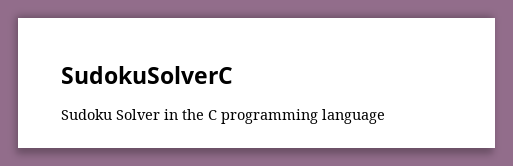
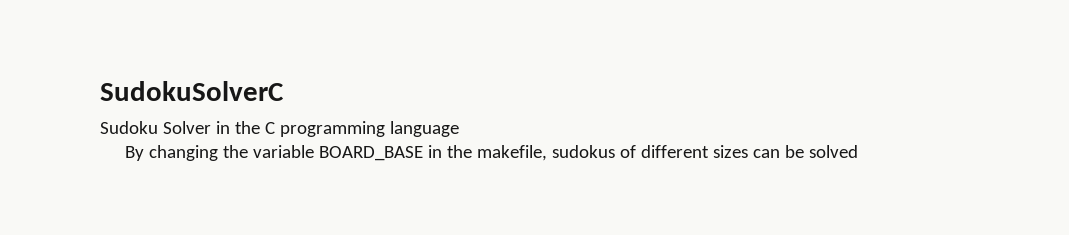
(385, 116) none -> [124,145,858,161] // By changing the variable BOARD_BASE in the makefile, sudokus of different sizes can be solved

